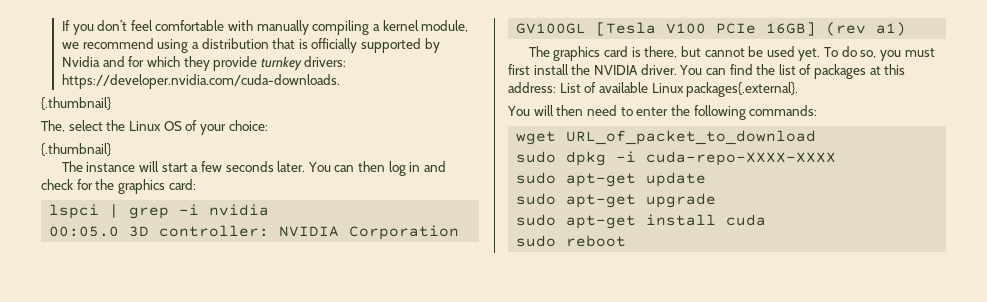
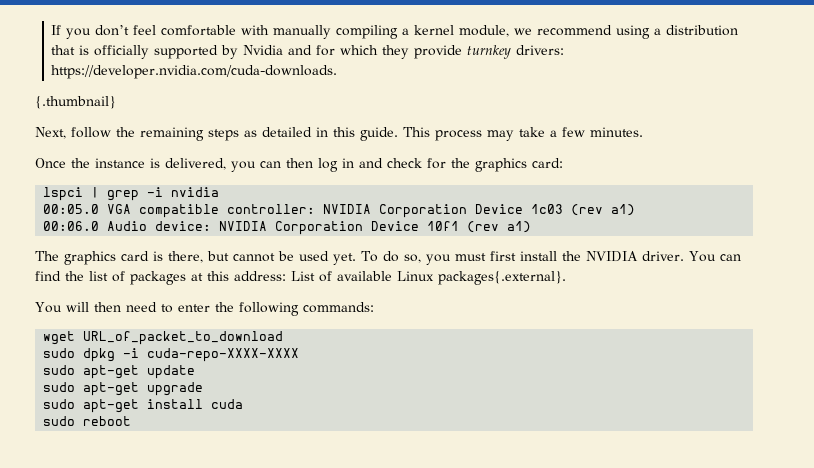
[41,120,268,135] [41,143,111,156] [61,161,331,172] The, select the Linux OS of your choice: // {.thumbnail} // The instance will start a few seconds later. You -> [35,127,643,141] [35,158,256,172] Next, follow the remaining steps as detailed in this guide. This process may take a few minutes. // Once the instance is delivered, you
[129,226,150,237] 3D -> [107,204,220,218] VGA compatible
[516,22,817,36] GV100GL [Tesla V100 PCIe 16GB] -> [475,204,636,216] [43,221,460,235] Device 1c03 (rev a1) // 00:06.0 Audio device: NVIDIA Corporation Device 10f1

